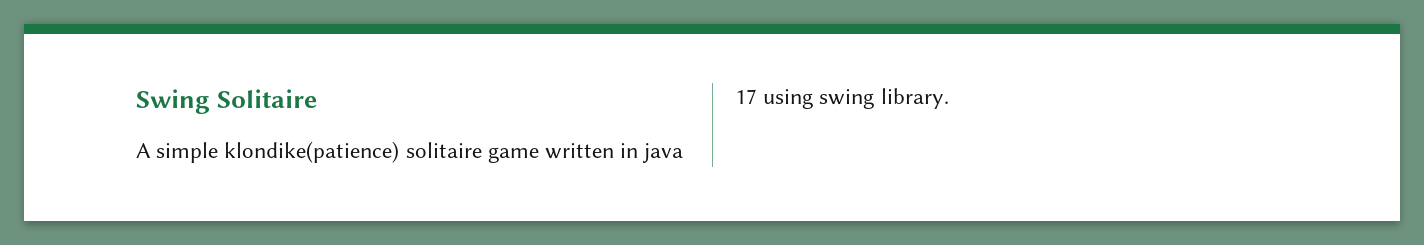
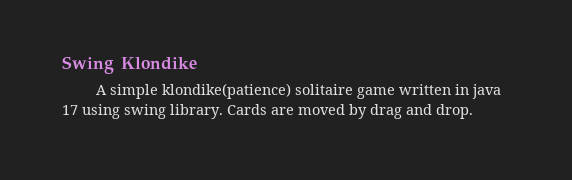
[217,89,318,108] Solitaire -> [121,57,197,70] Klondike
(949, 98) none -> [227,104,473,119] Cards are moved by drag and drop.

